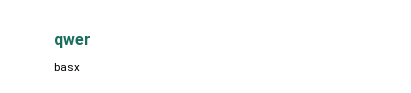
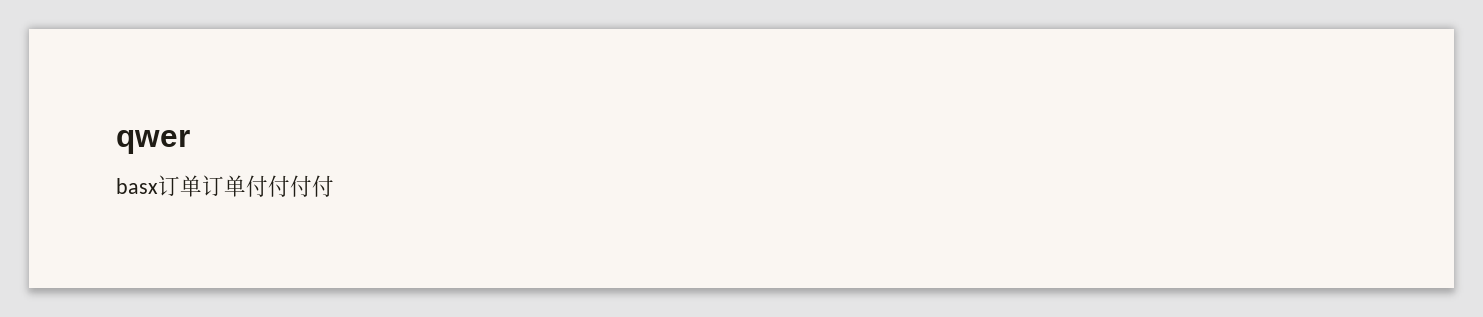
(80, 67) none -> [158,175,334,197] 订单订单付付付付

